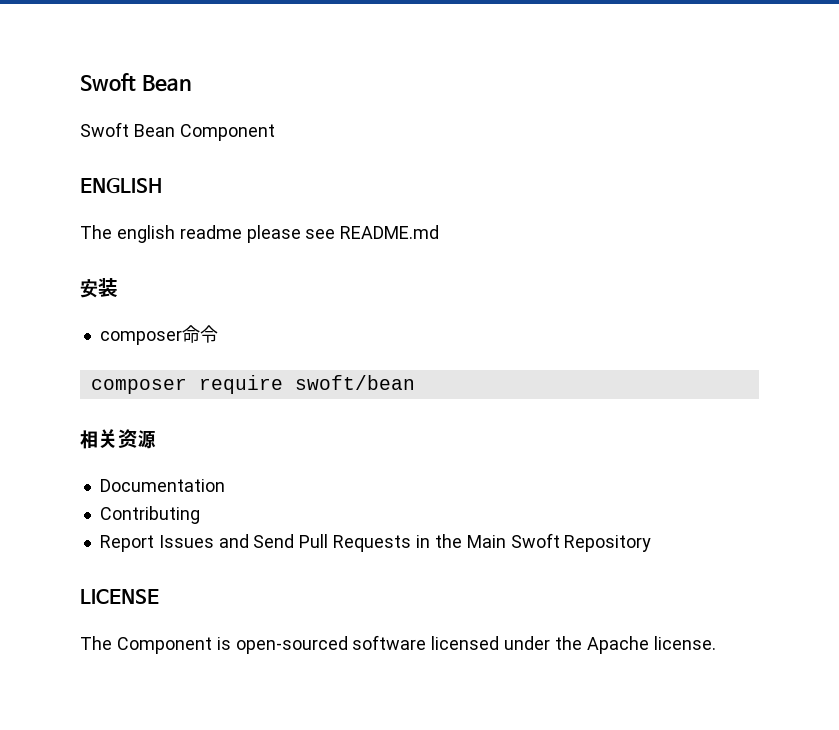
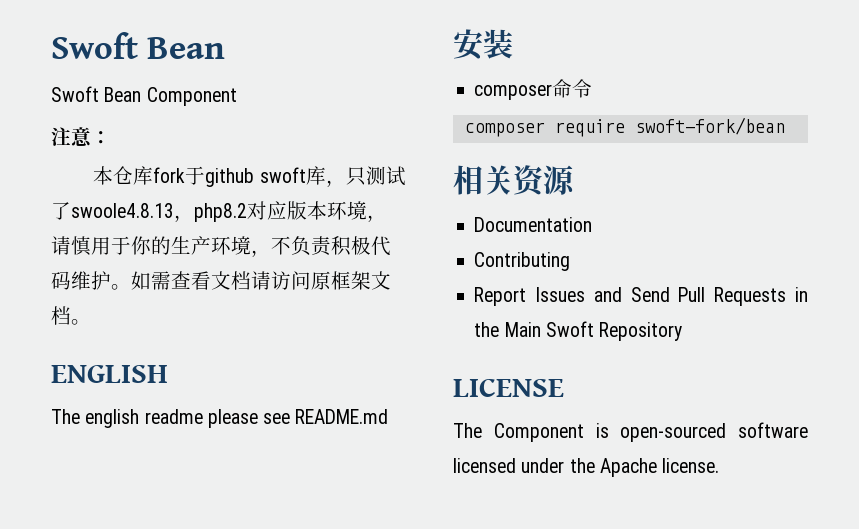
(275, 132) none -> [51,127,111,147] [92,166,406,187] [51,201,387,222] [51,236,391,257] [51,271,391,290] [51,306,91,325] // 注意： // 本仓库fork于github swoft库，只测试了swoole4.8.13，php8.2对应版本环境，请慎用于你的生产环境，不负责积极代码维护。如需查看文档请访问原框架文档。
[294,375,415,390] swoft/bean -> [634,117,785,135] swoft-fork/bean

